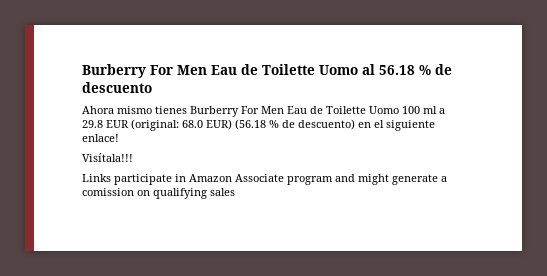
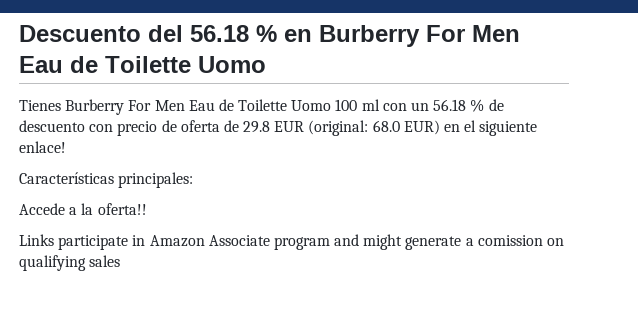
[82,64,452,78] [82,82,152,93] [82,106,187,114] Burberry For Men Eau de Toilette Uomo al 56.18 % de descuento // Ahora mismo tienes -> [19,25,520,47] [19,56,266,73] [19,100,61,111] Descuento del 56.18 % en Burberry For Men Eau de Toilette Uomo // Tienes
[439,108,445,114] a -> [382,99,504,112] [19,120,239,136] con un 56.18 % de descuento con precio de oferta de
[235,119,355,130] (56.18 % de descuento) -> (440, 127) none
[82,153,133,162] Visítala!!! -> [19,172,194,188] [19,203,147,215] Características principales: // Accede a la oferta!!

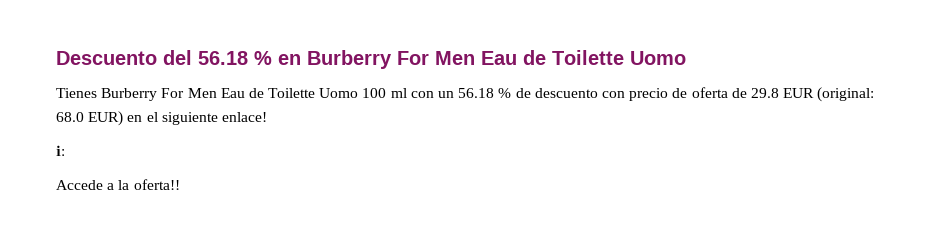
[19,172,194,188] Características principales: -> [56,145,65,156] ℹ:
[19,234,565,250] [19,255,121,271] // Links participate in Amazon Associate program and might generate a comission on qualifying sales -> (180, 184) none

